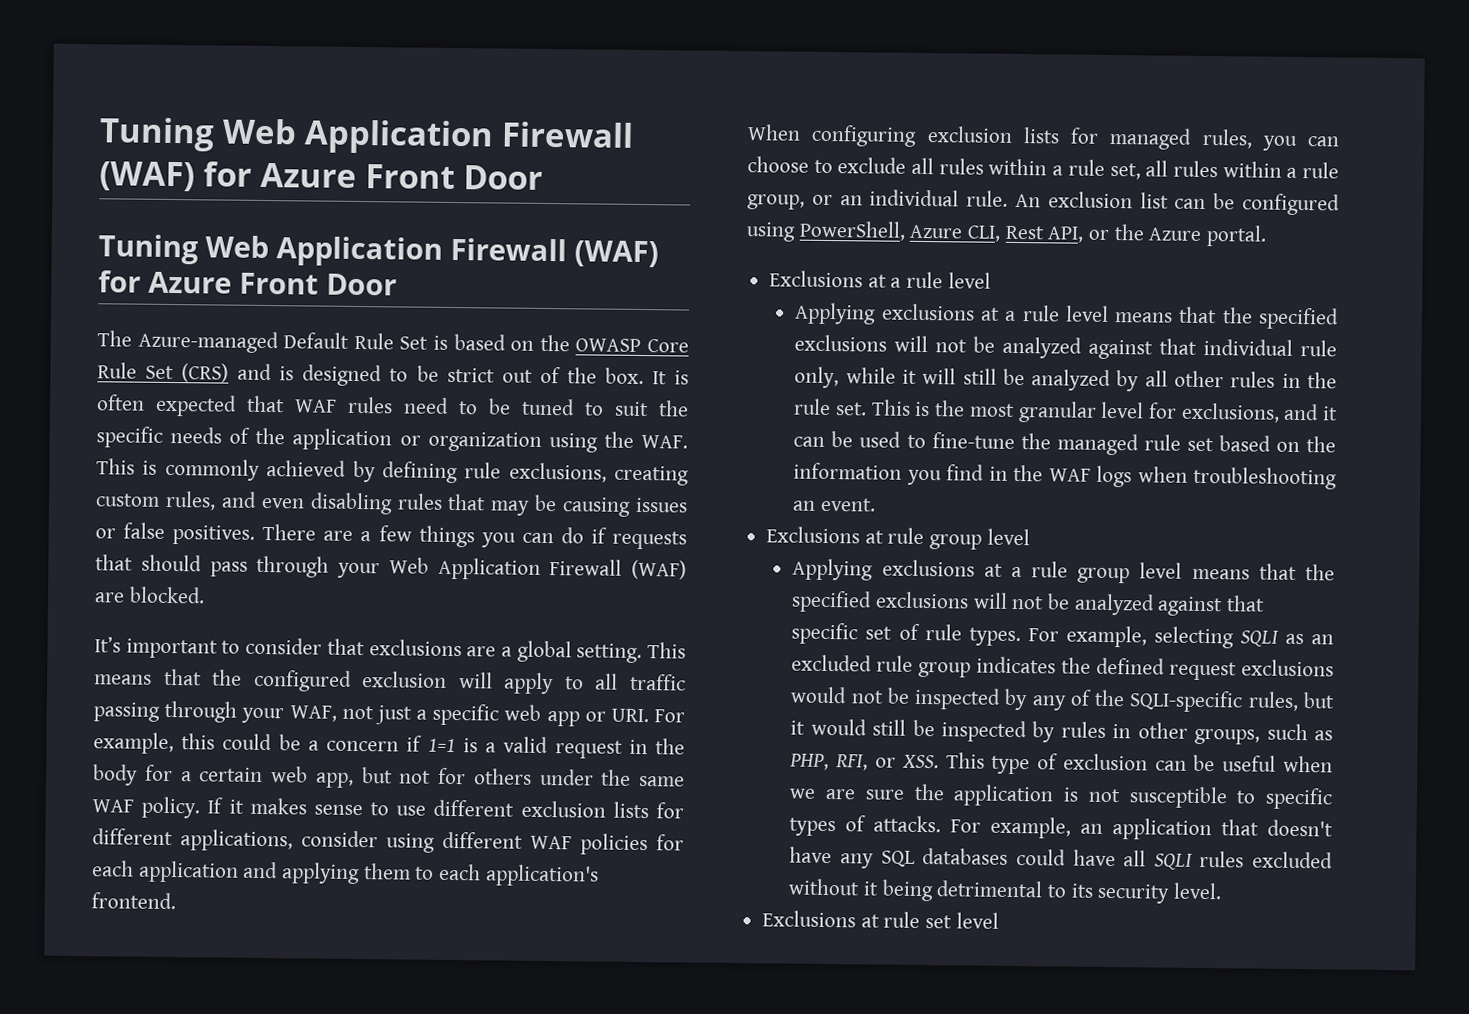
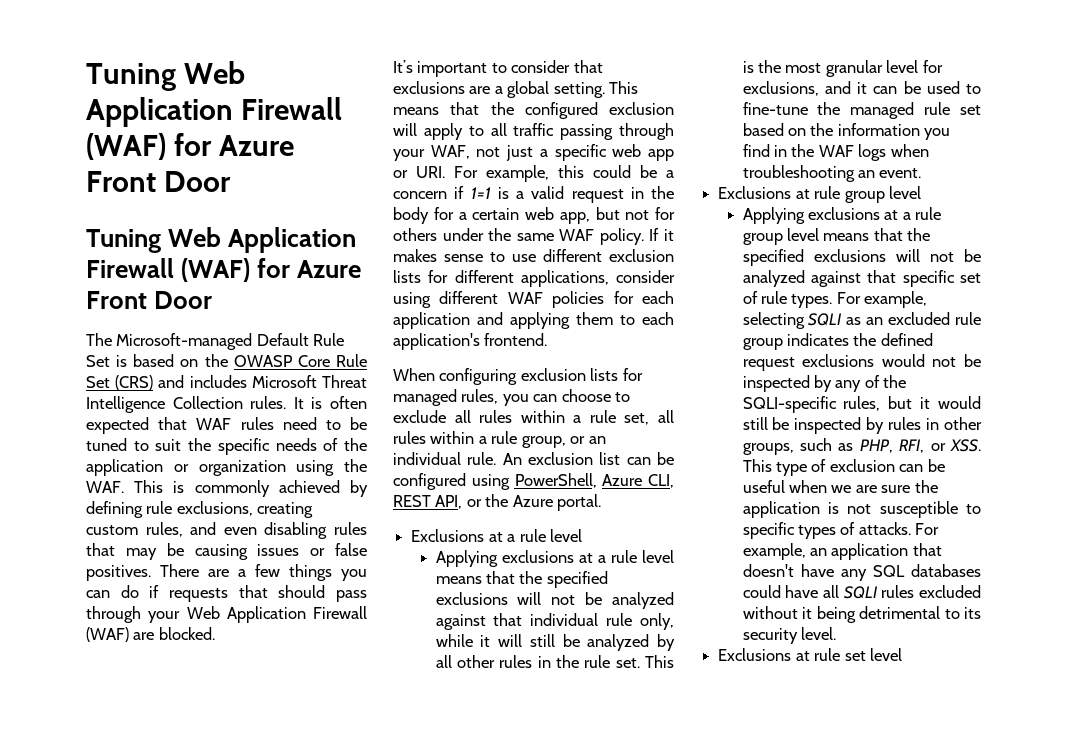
[137,330,279,354] Azure-managed -> [116,333,253,350] Microsoft-managed
[279,364,644,387] is designed to be strict out of the box. -> [189,375,368,388] [86,396,287,413] includes Microsoft Threat Intelligence Collection rules.
[1004,225,1045,240] Rest -> [393,495,431,507] REST

